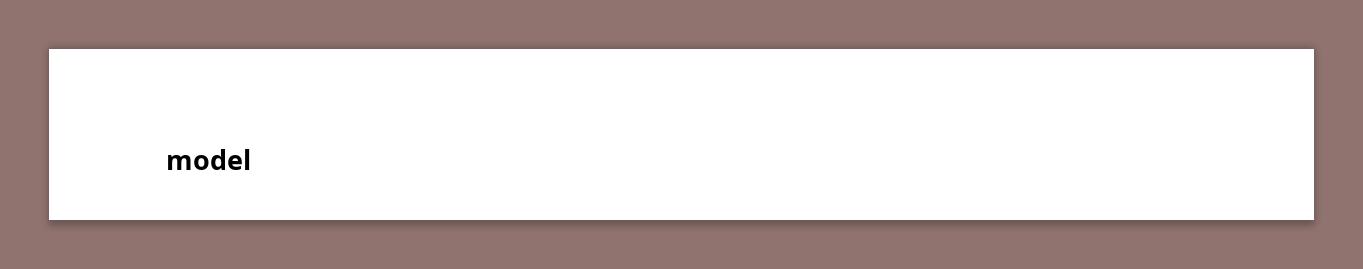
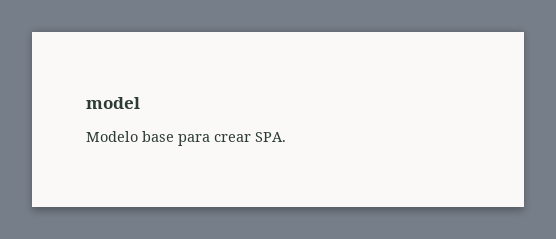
(251, 159) none -> [86,131,286,146] // Modelo base para crear SPA.

